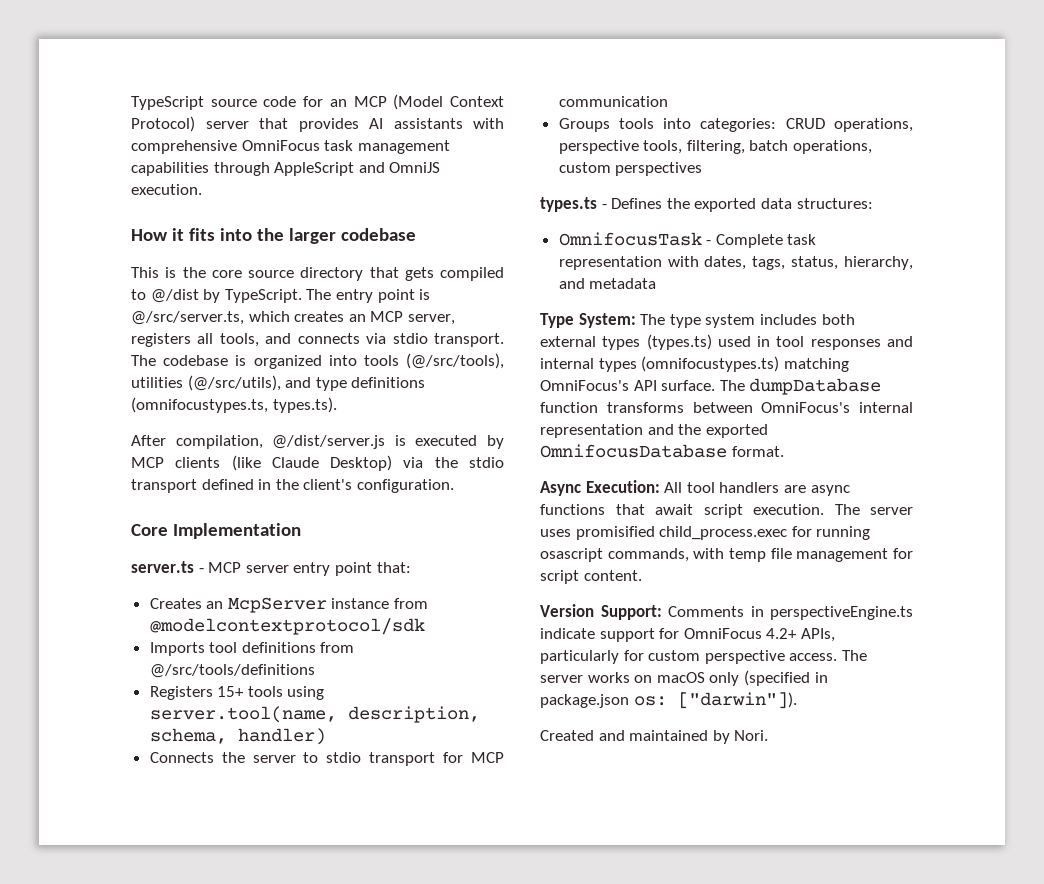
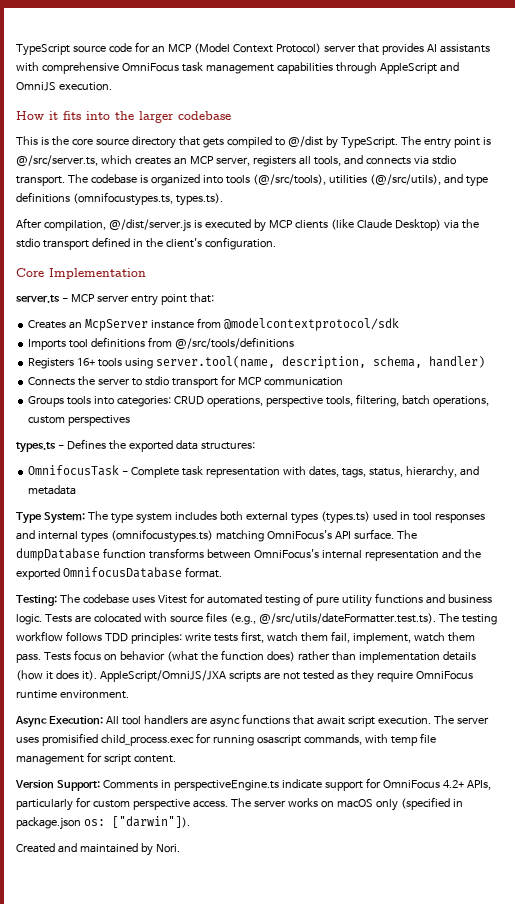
[217,686,245,697] 15+ -> [77,358,96,366] 16+
(784, 451) none -> [16,593,492,607] [16,612,497,625] [16,631,475,644] [16,650,476,663] [16,670,473,683] [16,690,129,699] // Testing: The codebase uses Vitest for automated testing of pure utility functions and business logic. Tests are colocated with source files (e.g., @/src/utils/dateFormatter.test.ts). The testing workflow follows TDD principles: write tests first, watch them fail, implement, watch them pass. Tests focus on behavior (what the function does) rather than implementation details (how it does it). AppleScript/OmniJS/JXA scripts are not tested as they require OmniFocus runtime environment.

